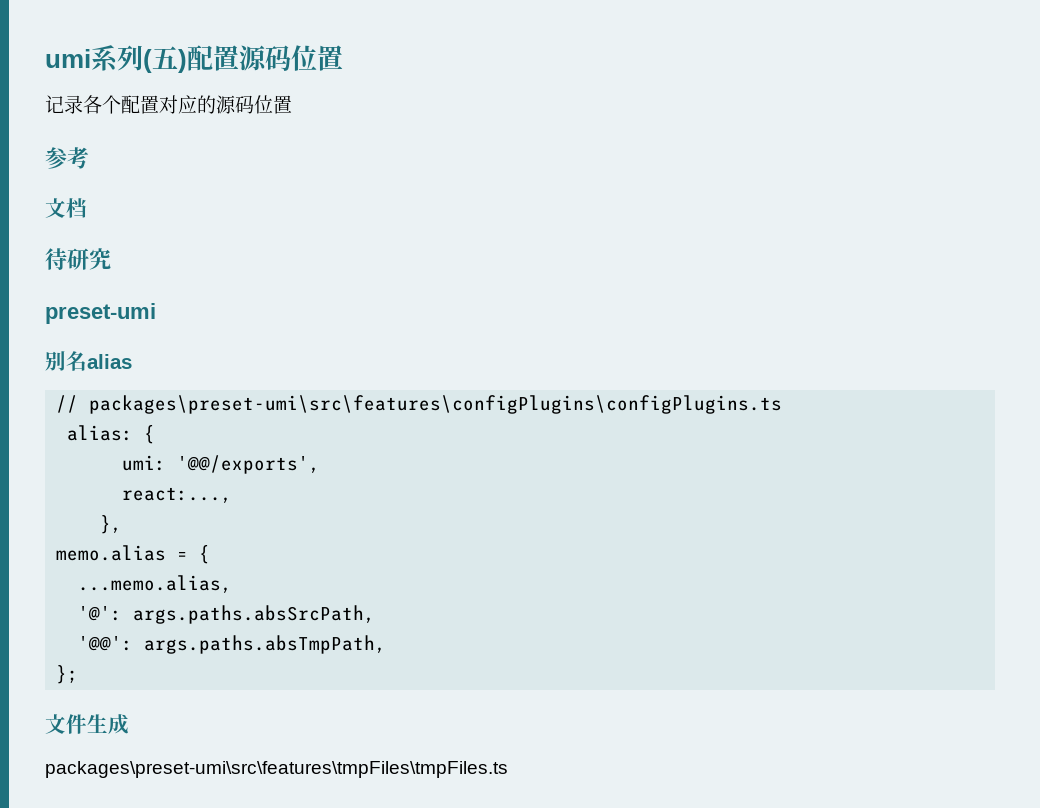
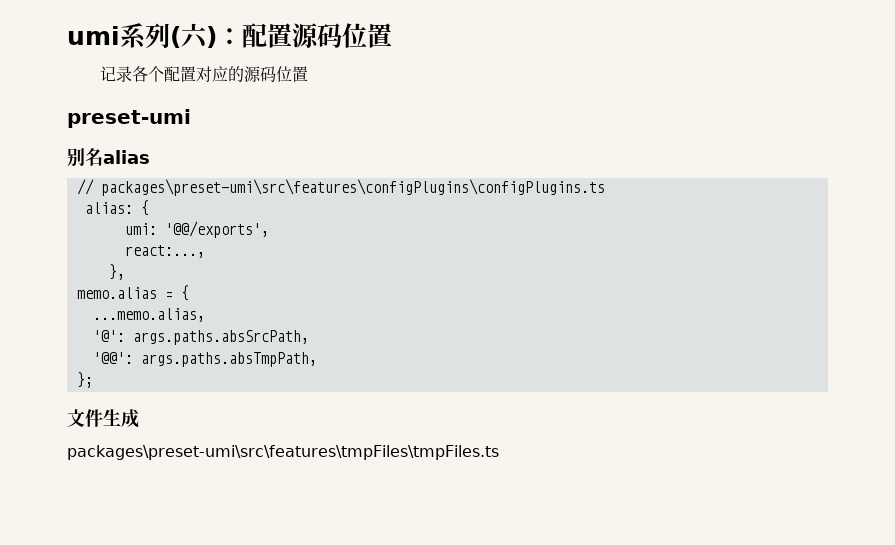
[152,46,187,73] 五) -> [181,23,242,49] 六)：
[45,147,89,169] [45,198,87,218] [45,248,111,270] // 参考 // 文档 // 待研究 -> (308, 74) none

